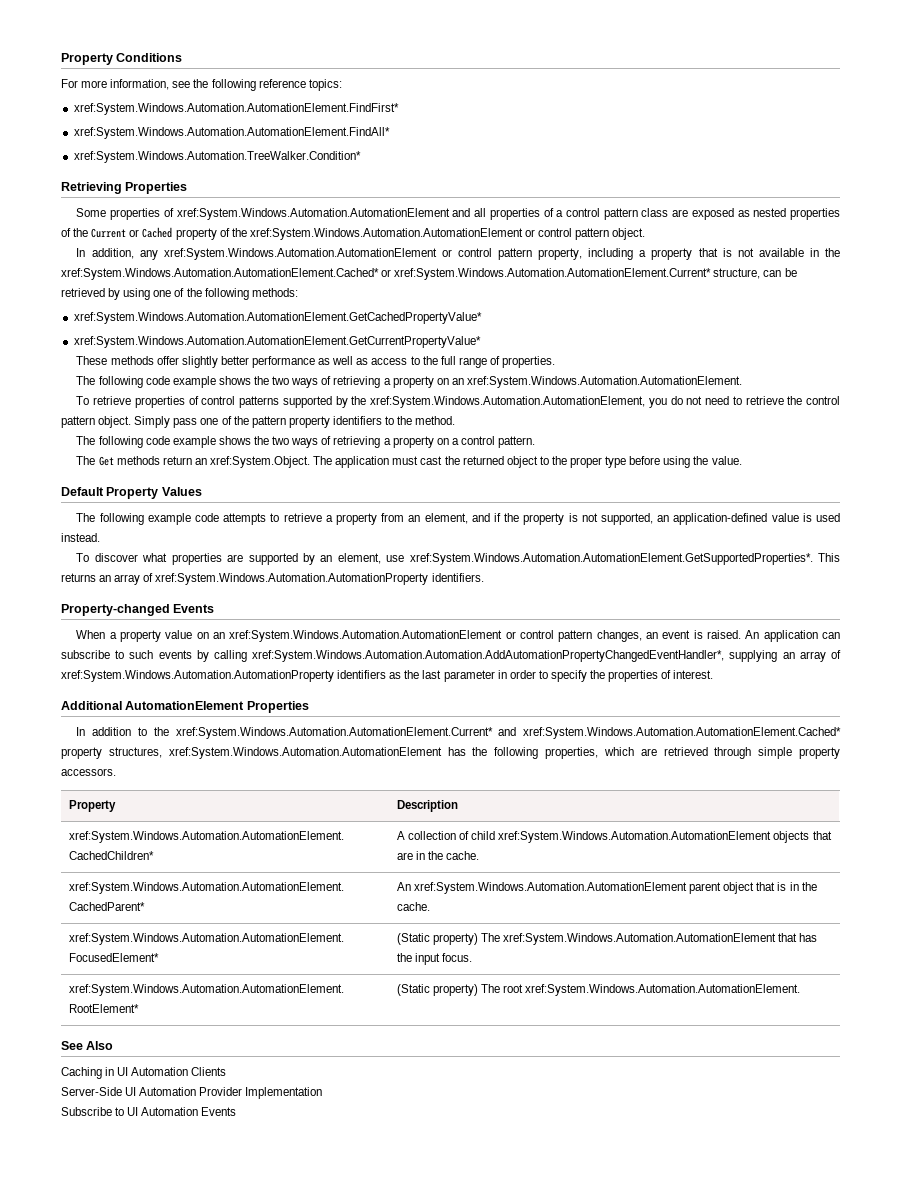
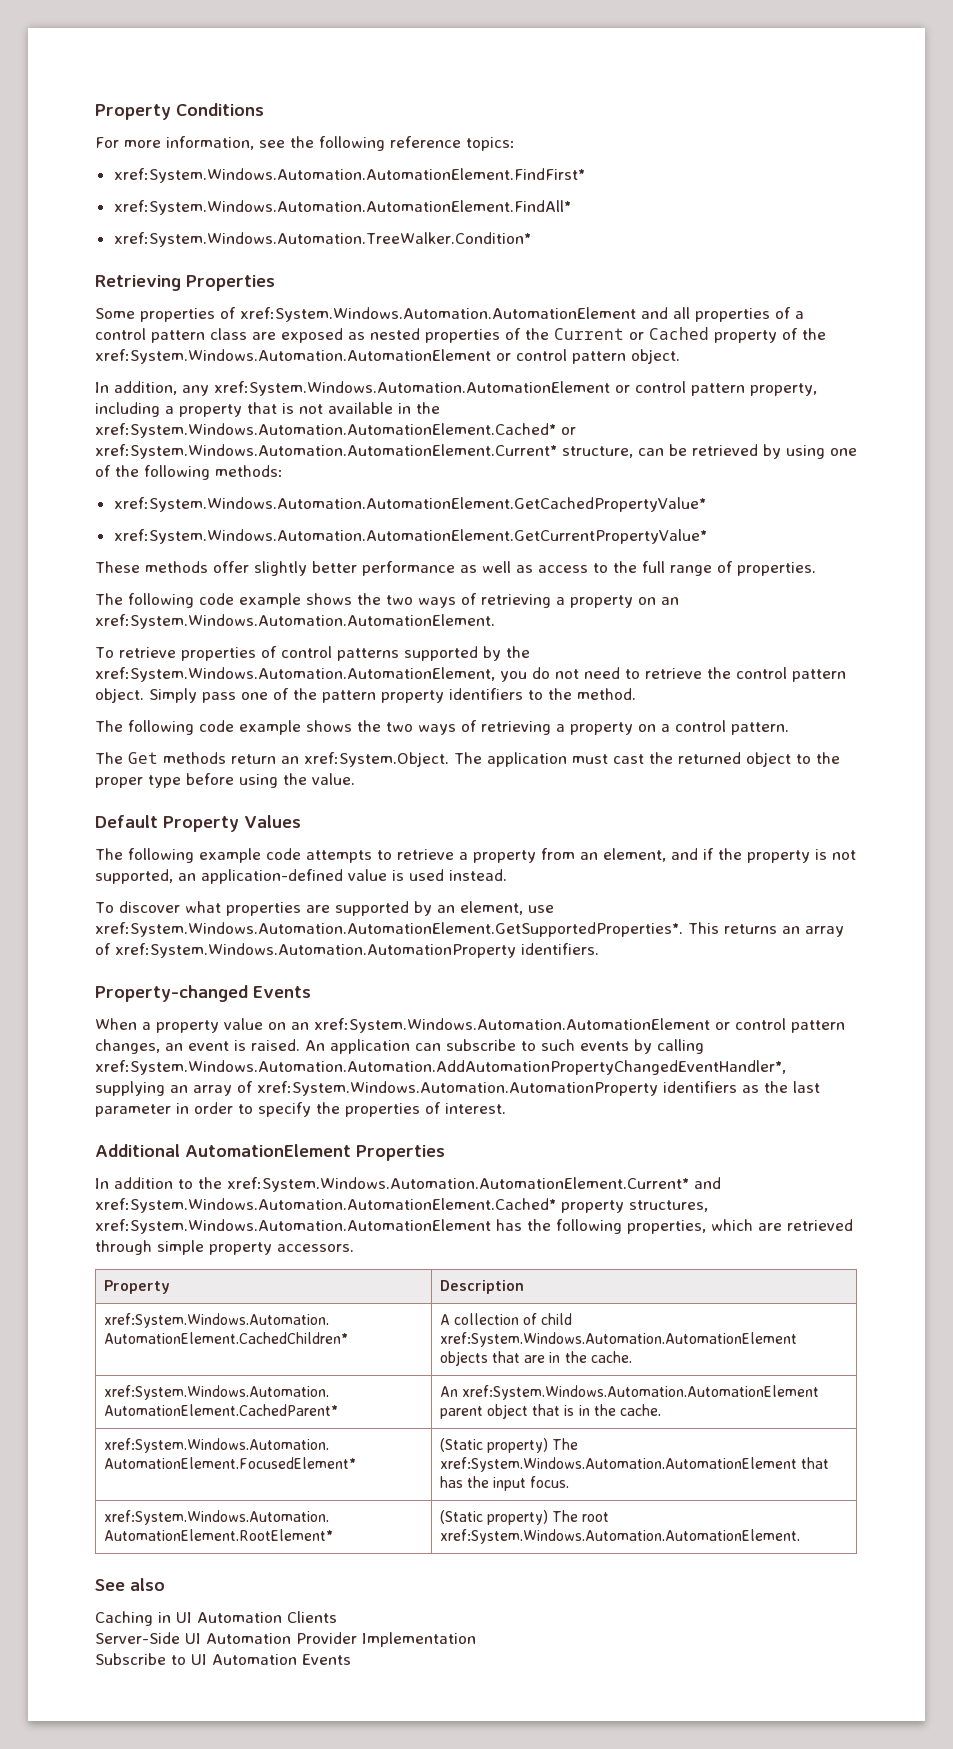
[86,1041,114,1050] Also -> [130,1578,165,1591] also

